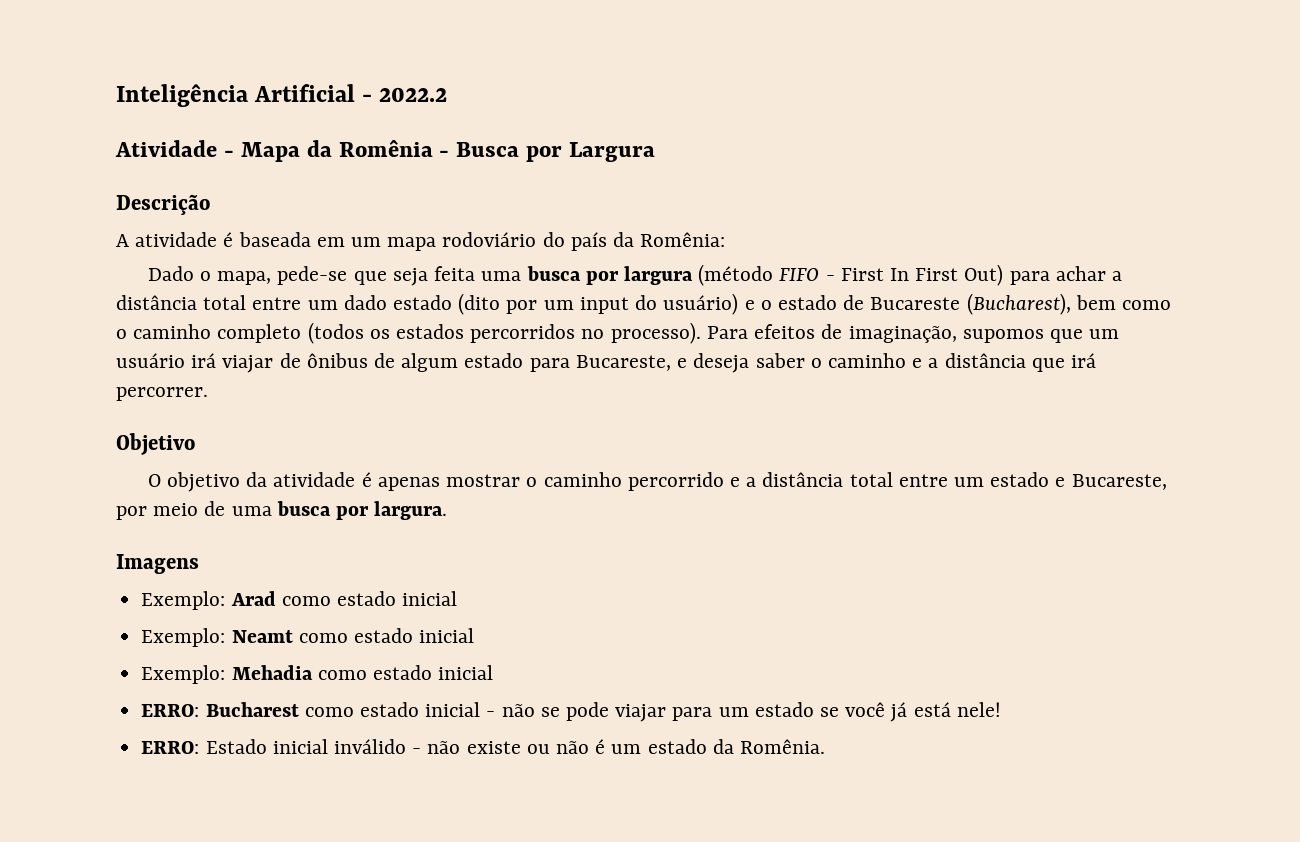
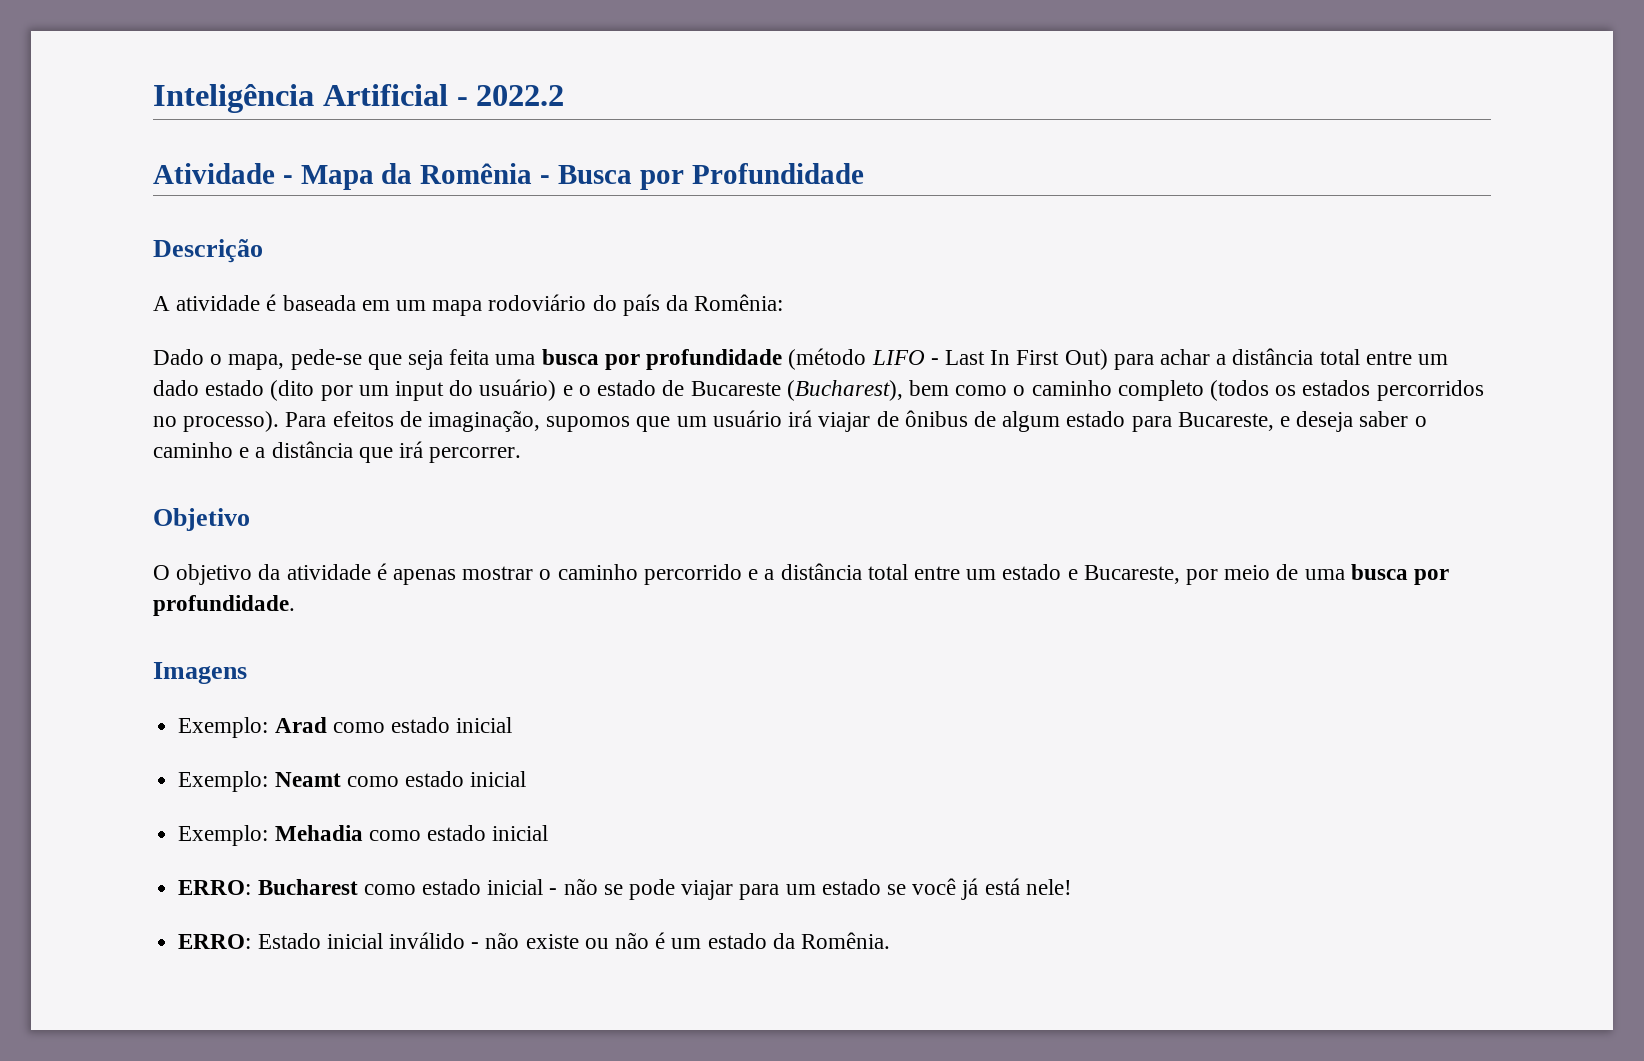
[569,142,656,162] Largura -> [691,163,864,184] Profundidade
[623,264,884,286] largura (método FIFO - First -> [646,348,985,370] profundidade (método LIFO - Last
[374,501,448,520] largura. -> [153,595,295,616] profundidade.

